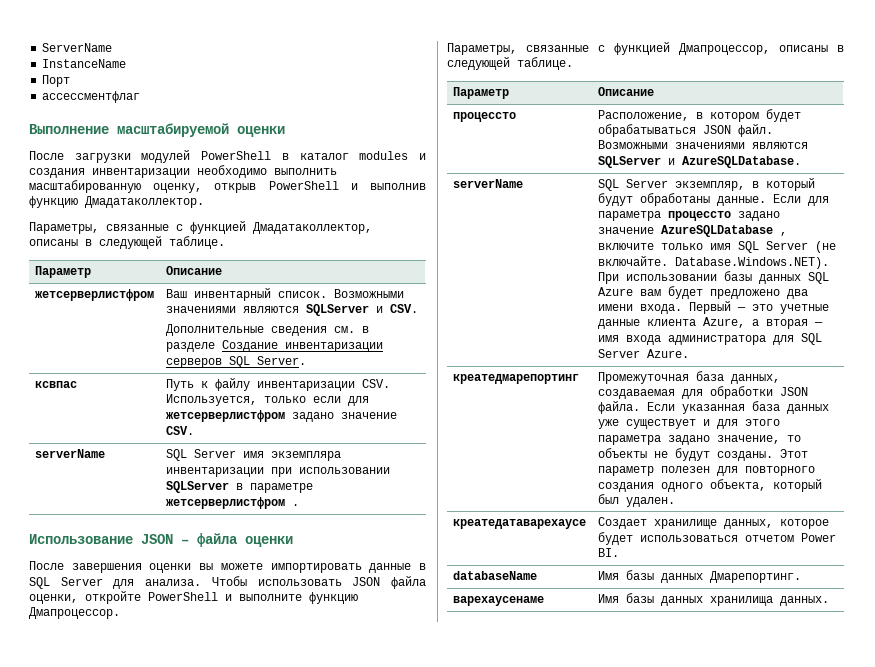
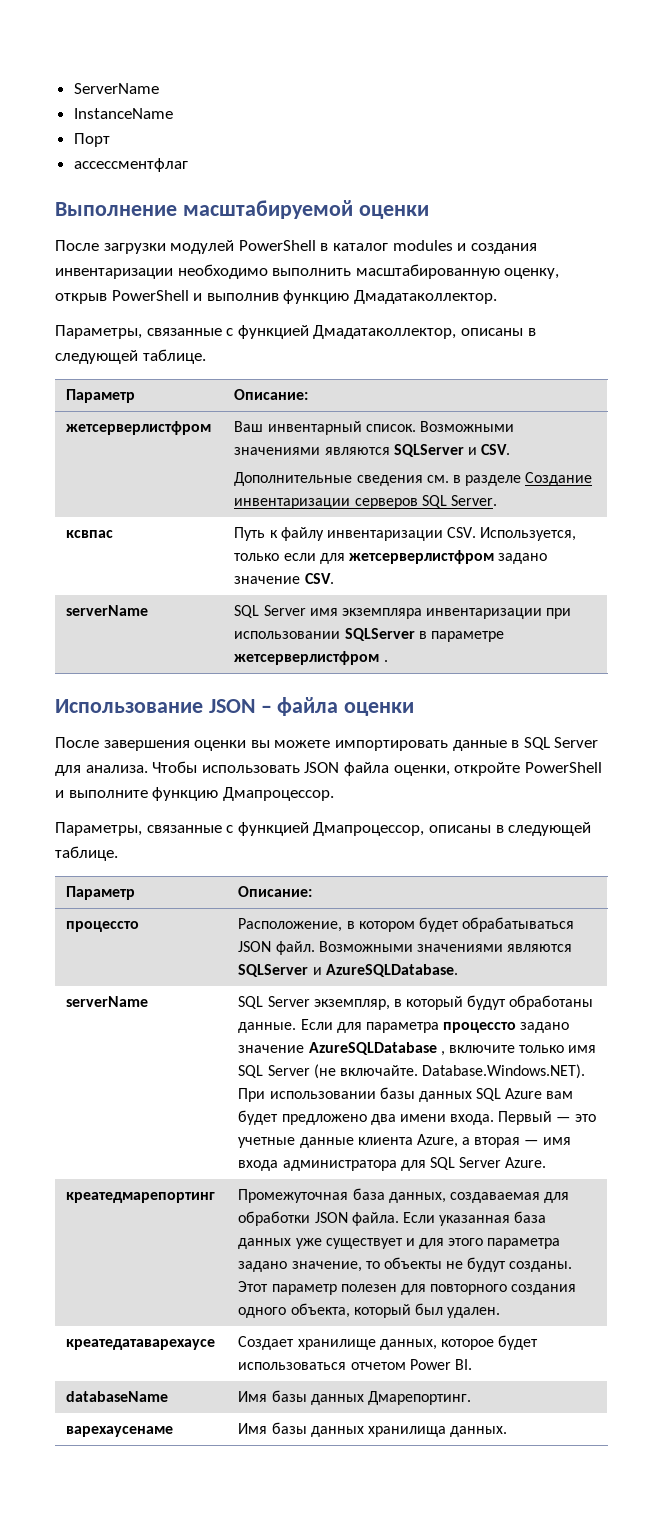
[165,266,222,275] Описание -> [234,389,309,400] Описание:
[597,87,654,96] Описание -> [238,886,313,897] Описание:

